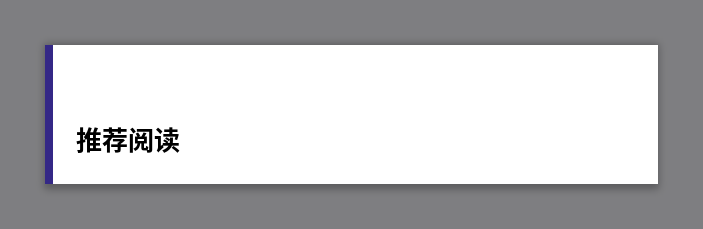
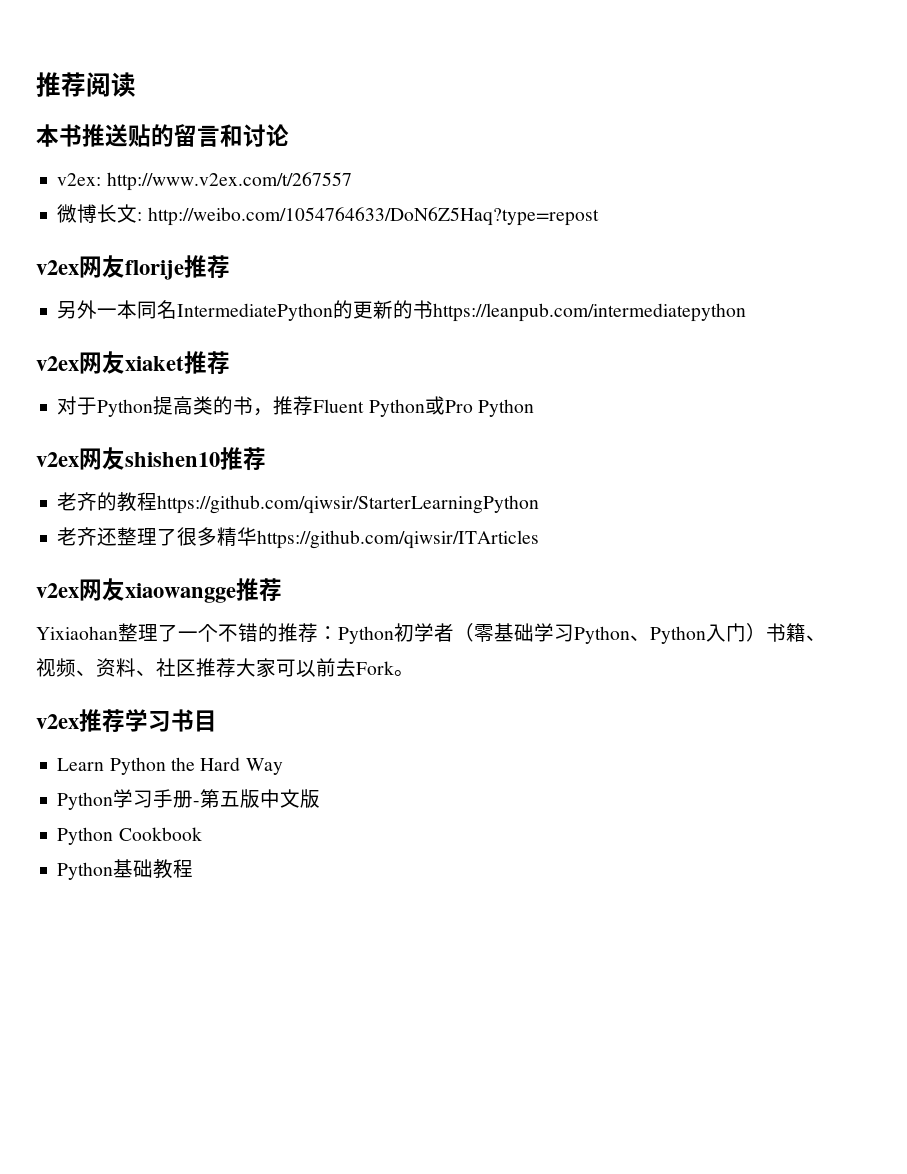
(180, 140) none -> [36,124,289,147] [57,172,352,191] [57,204,599,226] [36,255,230,280] [57,300,747,322] [36,351,230,375] [57,396,534,417] [36,447,266,471] [57,492,540,514] [57,527,540,549] [36,578,282,603] [36,623,826,644] [36,658,414,678] [36,709,217,733] [57,757,283,775] [57,789,321,810] [57,827,202,845] [57,859,194,880] // 本书推送贴的留言和讨论 // v2ex: http://www.v2ex.com/t/267557 // 微博长文: http://weibo.com/1054764633/DoN6Z5Haq?type=repost // v2ex网友florije推荐 // 另外一本同名IntermediatePython的更新的书https://leanpub.com/intermediatepython // v2ex网友xiaket推荐 // 对于Python提高类的书，推荐Fluent Python或Pro Python // v2ex网友shishen10推荐 // 老齐的教程https://github.com/qiwsir/StarterLearningPython // 老齐还整理了很多精华https://github.com/qiwsir/ITArticles // v2ex网友xiaowangge推荐 // Yixiaohan整理了一个不错的推荐：Python初学者（零基础学习Python、Python入门）书籍、视频、资料、社区推荐大家可以前去Fork。 // v2ex推荐学习书目 // Learn Python the Hard Way // Python学习手册-第五版中文版 // Python Cookbook // Python基础教程

